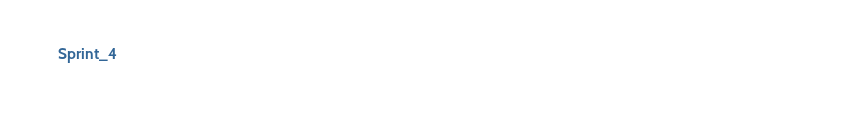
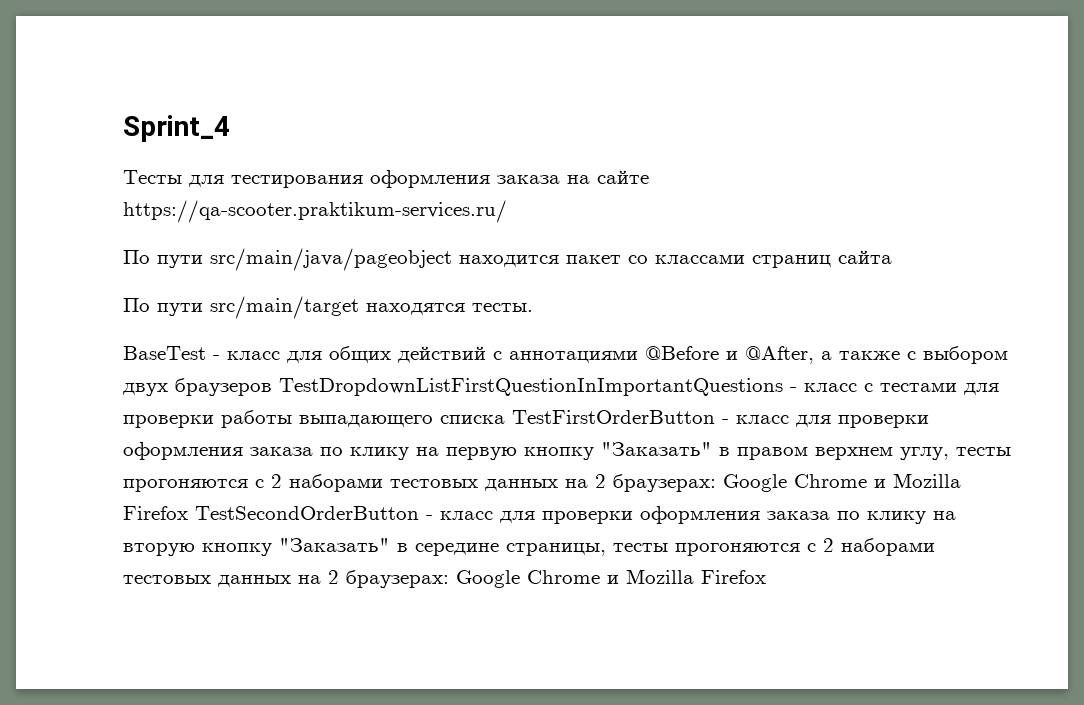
(117, 55) none -> [123,170,649,188] [123,200,507,223] [123,248,892,271] [123,296,533,319] [123,346,1008,364] [123,378,999,396] [123,410,929,428] [123,442,1011,460] [123,473,961,492] [123,506,956,524] [123,538,935,556] [123,569,766,588] // Тесты для тестирования оформления заказа на сайте https://qa-scooter.praktikum-services.ru/ // По пути src/main/java/pageobject находится пакет со классами страниц сайта // По пути src/main/target находятся тесты. // BaseTest - класс для общих действий с аннотациями @Before и @After, а также с выбором двух браузеров TestDropdownListFirstQuestionInImportantQuestions - класс с тестами для проверки работы выпадающего списка TestFirstOrderButton - класс для проверки оформления заказа по клику на первую кнопку "Заказать" в правом верхнем углу, тесты прогоняются с 2 наборами тестовых данных на 2 браузерах: Google Chrome и Mozilla Firefox TestSecondOrderButton - класс для проверки оформления заказа по клику на вторую кнопку "Заказать" в середине страницы, тесты прогоняются с 2 наборами тестовых данных на 2 браузерах: Google Chrome и Mozilla Firefox

